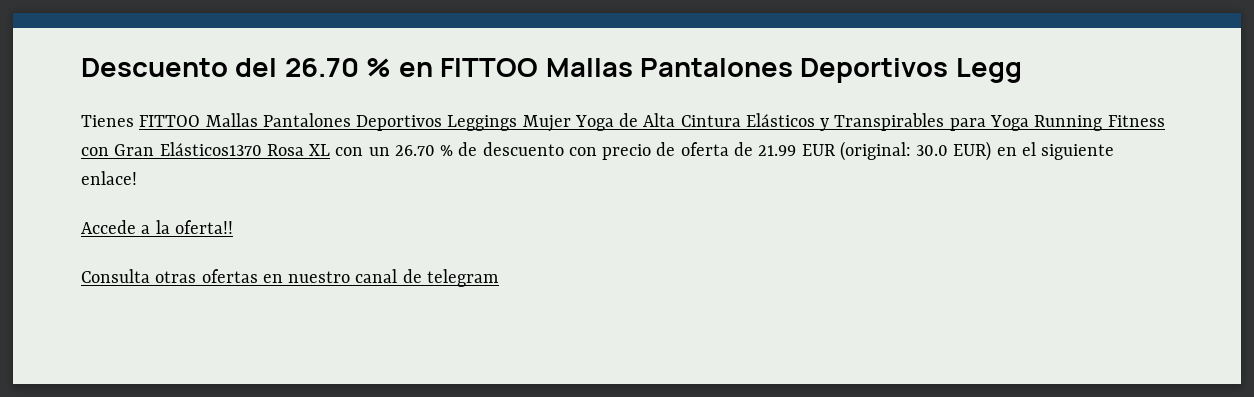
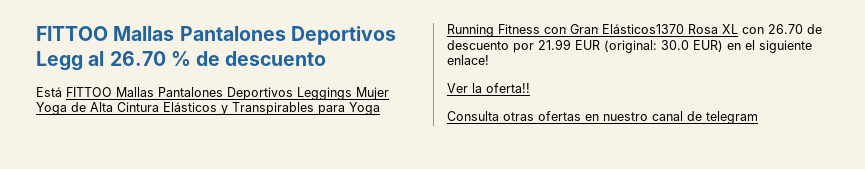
[81,58,433,77] Descuento del 26.70 % en -> (36, 33) none
[81,115,134,127] // Tienes -> [88,51,327,66] [36,87,62,97] al 26.70 % de descuento // Está
[368,142,753,160] un 26.70 % de descuento con precio de oferta de -> [768,24,822,34] [447,40,534,53] 26.70 de descuento por
[81,220,151,234] Accede a -> [447,83,468,93] Ver

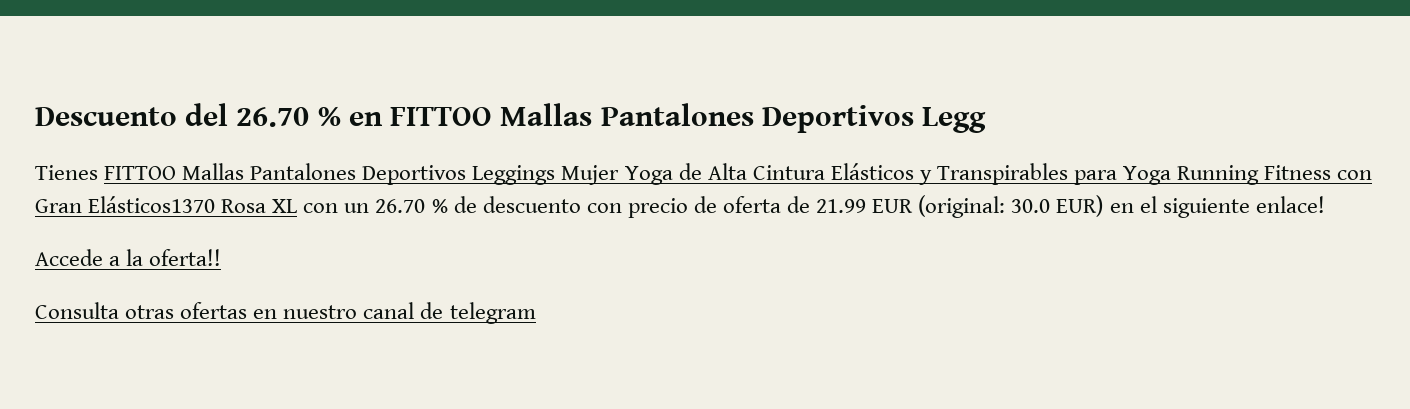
(36, 33) none -> [35,103,383,127] Descuento del 26.70 % en
[88,51,327,66] [36,87,62,97] al 26.70 % de descuento // Está -> [35,165,98,180] // Tienes
[768,24,822,34] [447,40,534,53] 26.70 de descuento por -> [344,196,811,218] un 26.70 % de descuento con precio de oferta de
[447,83,468,93] Ver -> [35,249,121,266] Accede a

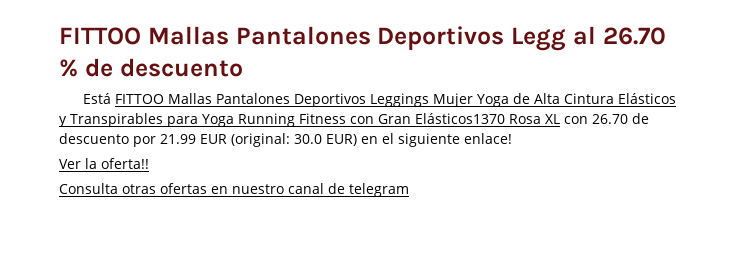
[35,103,383,127] Descuento del 26.70 % en -> (59, 36) none
[35,165,98,180] // Tienes -> [572,26,666,45] [59,58,243,77] [83,93,112,104] al 26.70 % de descuento // Está
[344,196,811,218] un 26.70 % de descuento con precio de oferta de -> [592,113,649,124] [59,133,156,147] 26.70 de descuento por
[35,249,121,266] Accede a -> [59,159,81,169] Ver

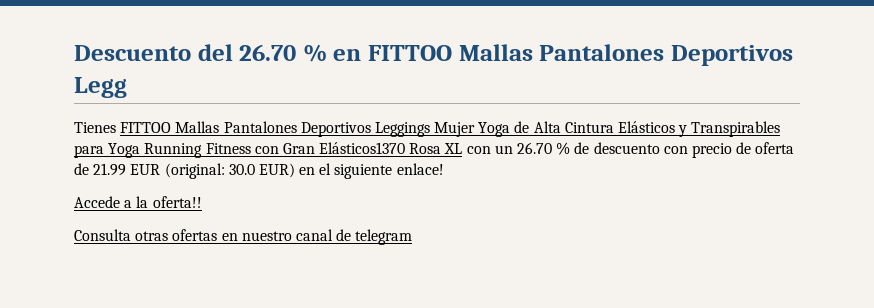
(59, 36) none -> [74,44,362,62] Descuento del 26.70 % en
[572,26,666,45] [59,58,243,77] [83,93,112,104] al 26.70 % de descuento // Está -> [74,122,116,133] // Tienes
[592,113,649,124] [59,133,156,147] 26.70 de descuento por -> [494,142,795,158] [74,163,89,175] un 26.70 % de descuento con precio de oferta de
[59,159,81,169] Ver -> [74,196,133,208] Accede a

